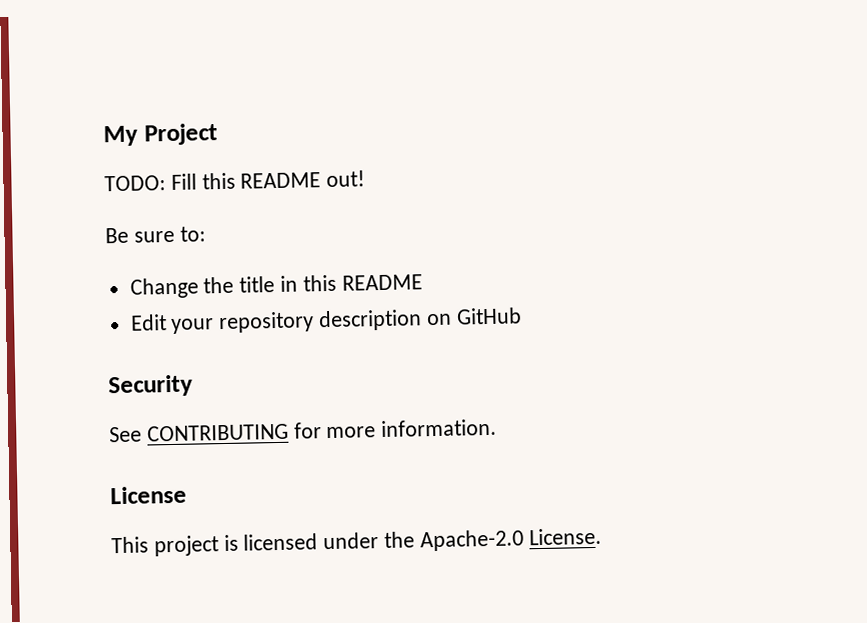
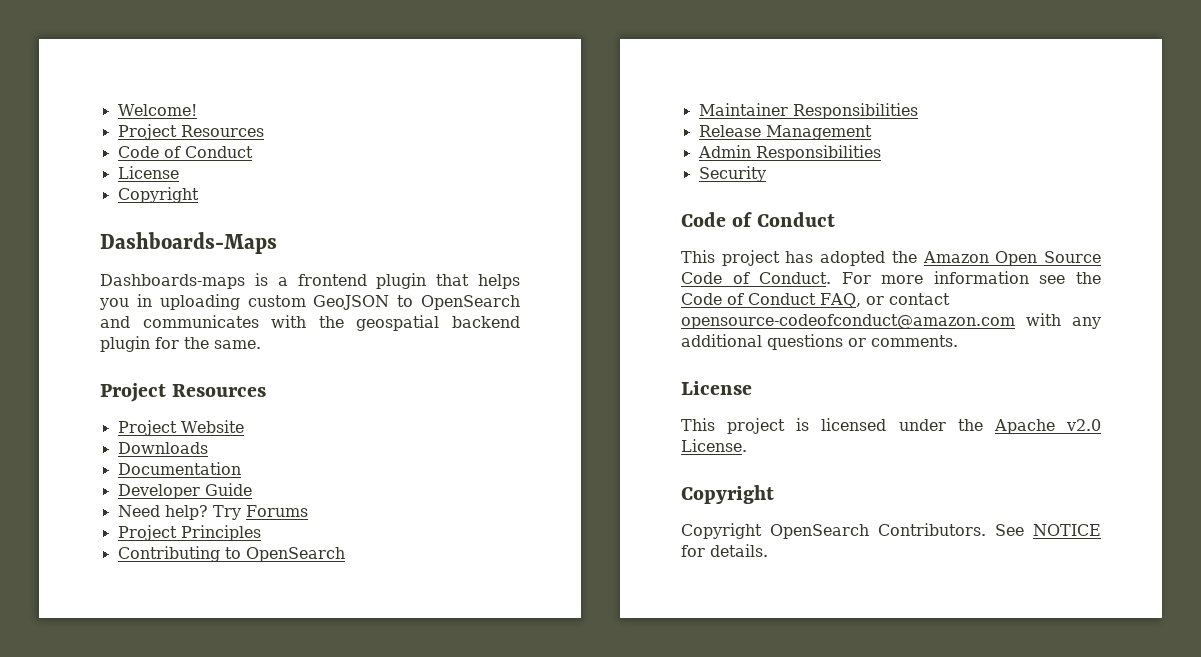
[103,123,218,147] [104,170,366,192] [105,226,206,244] [129,274,423,299] [130,307,522,334] [108,374,193,398] [109,418,498,443] My Project // TODO: Fill this README out! // Be sure to: // Change the title in this README // Edit your repository description on GitHub // Security // See CONTRIBUTING for more information. -> [117,104,197,116] [117,124,264,140] [117,146,253,158] [117,166,179,179] [117,187,199,203] [100,232,277,254] [100,273,520,289] [99,294,520,310] [100,315,520,331] [100,336,261,352] [100,383,267,402] [117,420,244,436] [117,442,208,454] [117,462,241,475] [117,483,252,499] [117,505,308,520] [117,525,261,541] [117,546,345,562] [698,103,918,119] [698,125,872,140] [697,145,881,161] [698,166,766,182] [681,212,836,227] [681,250,1101,266] [681,271,1101,284] [681,293,950,308] [681,313,1101,329] [681,334,958,350] Welcome! // Project Resources // Code of Conduct // License // Copyright // Dashboards-Maps // Dashboards-maps is a frontend plugin that helps you in uploading custom GeoJSON to OpenSearch and communicates with the geospatial backend plugin for the same. // Project Resources // Project Website // Downloads // Documentation // Developer Guide // Need help? Try Forums // Project Principles // Contributing to OpenSearch // Maintainer Responsibilities // Release Management // Admin Responsibilities // Security // Code of Conduct // This project has adopted the Amazon Open Source Code of Conduct. For more information see the Code of Conduct FAQ, or contact opensource-codeofconduct@amazon.com with any additional questions or comments.
[419,529,524,552] Apache-2.0 -> [993,419,1101,434] Apache v2.0
(602, 536) none -> [681,485,774,504] [681,523,1101,539] [681,544,768,557] // Copyright // Copyright OpenSearch Contributors. See NOTICE for details.

